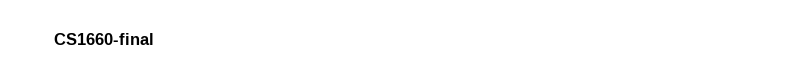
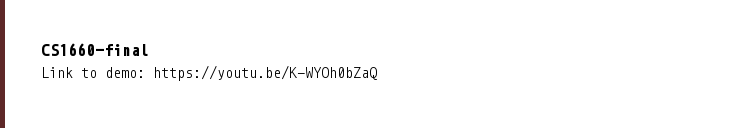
(154, 39) none -> [41,65,377,81] // Link to demo: https://youtu.be/K-WYOh0bZaQ

